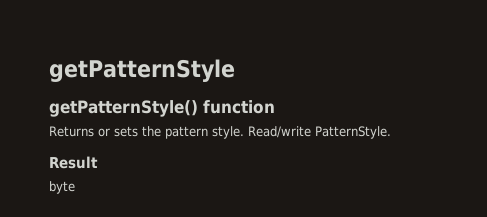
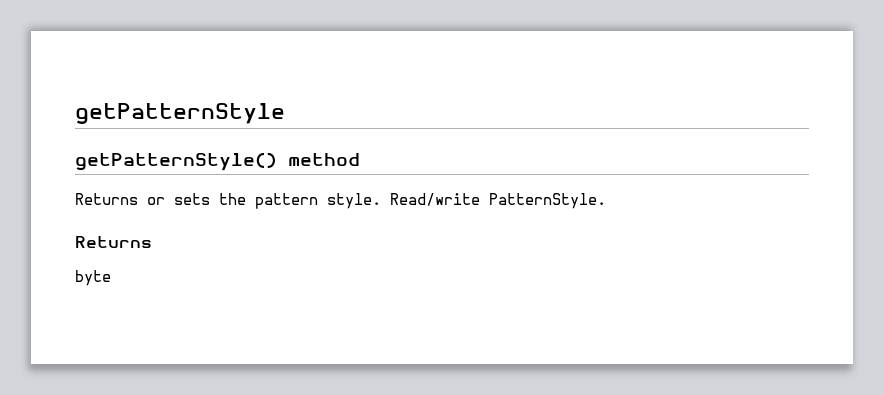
[203,100,275,114] function -> [288,153,360,166] method
[49,156,98,169] Result -> [75,236,152,248] Returns

